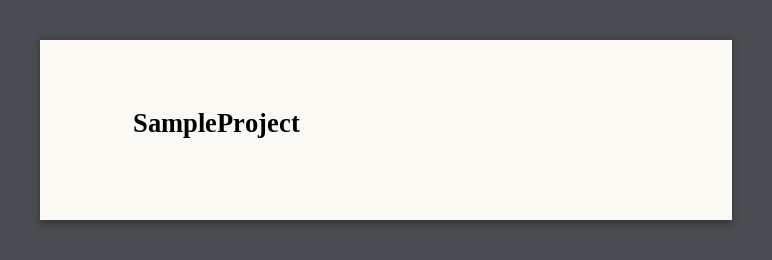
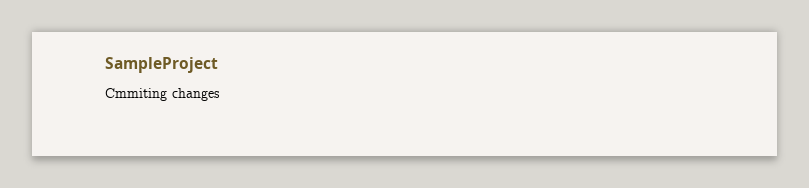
(300, 125) none -> [105,88,220,101] // Cmmiting changes

